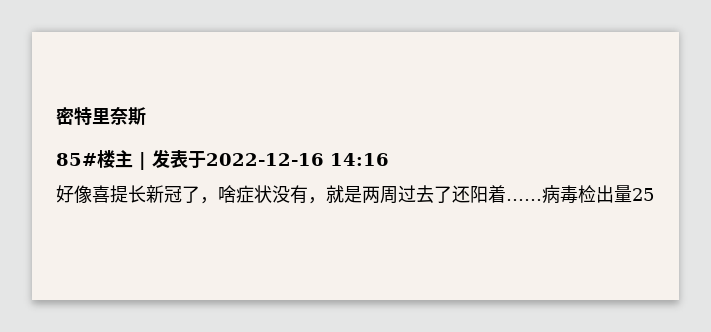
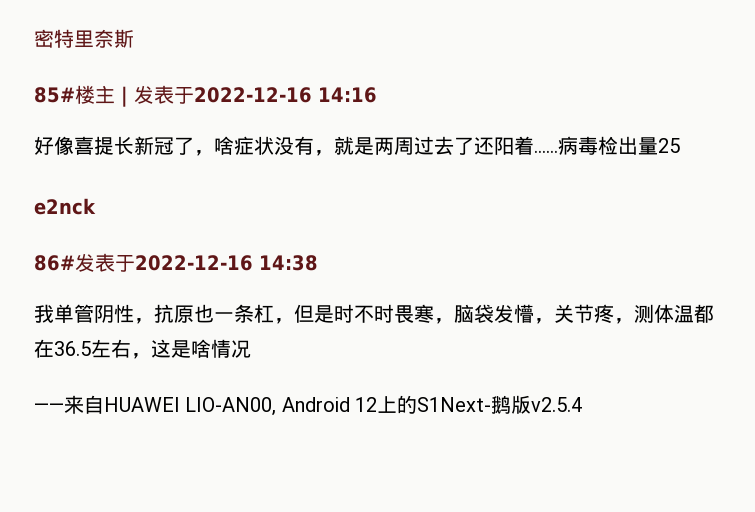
(654, 194) none -> [34,198,96,215] [34,253,318,272] [34,304,714,324] [34,339,251,359] [34,395,583,416] // e2nck // 86#发表于2022-12-16 14:38 // 我单管阴性，抗原也一条杠，但是时不时畏寒，脑袋发懵，关节疼，测体温都在36.5左右，这是啥情况 // ——来自HUAWEI LIO-AN00, Android 12上的S1Next-鹅版v2.5.4

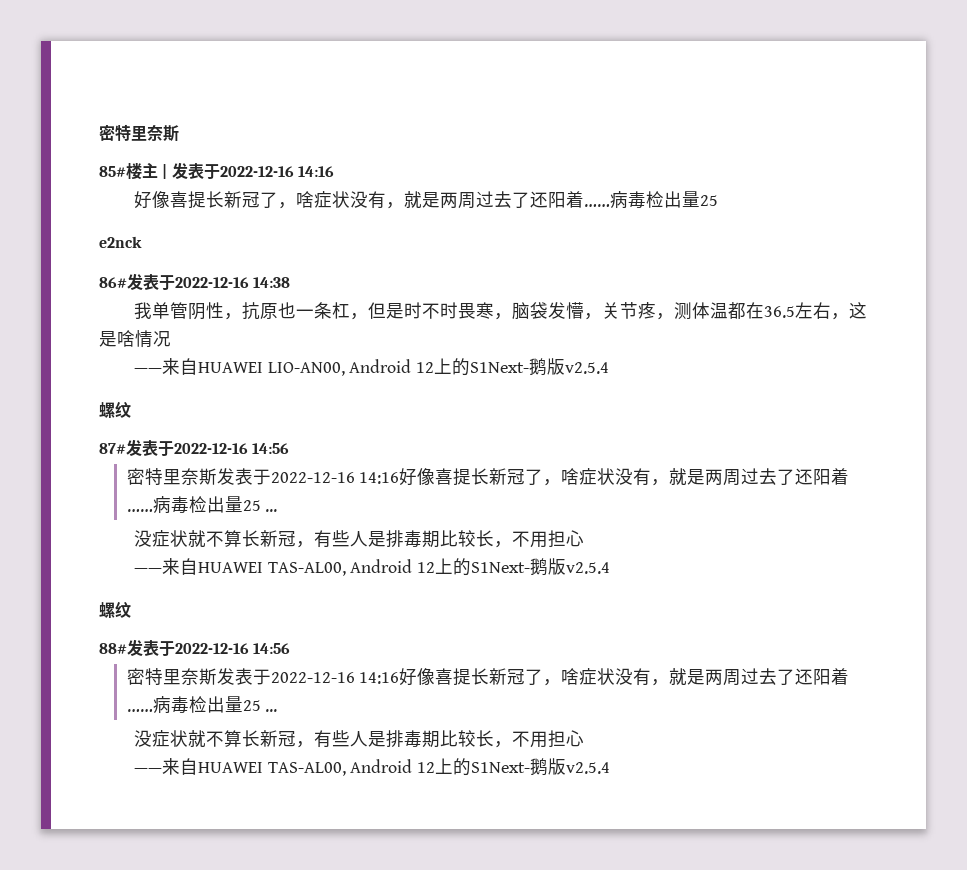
(583, 404) none -> [99,401,131,418] [99,439,290,457] [126,468,850,486] [126,496,278,514] [133,530,584,548] [133,558,611,576] [99,601,131,618] [99,639,291,657] [126,668,850,686] [126,696,278,714] [133,730,584,748] [133,758,611,776] // 螺纹 // 87#发表于2022-12-16 14:56 // 密特里奈斯发表于2022-12-16 14:16好像喜提长新冠了，啥症状没有，就是两周过去了还阳着……病毒检出量25 ... // 没症状就不算长新冠，有些人是排毒期比较长，不用担心 // ——来自HUAWEI TAS-AL00, Android 12上的S1Next-鹅版v2.5.4 // 螺纹 // 88#发表于2022-12-16 14:56 // 密特里奈斯发表于2022-12-16 14:16好像喜提长新冠了，啥症状没有，就是两周过去了还阳着……病毒检出量25 ... // 没症状就不算长新冠，有些人是排毒期比较长，不用担心 // ——来自HUAWEI TAS-AL00, Android 12上的S1Next-鹅版v2.5.4

